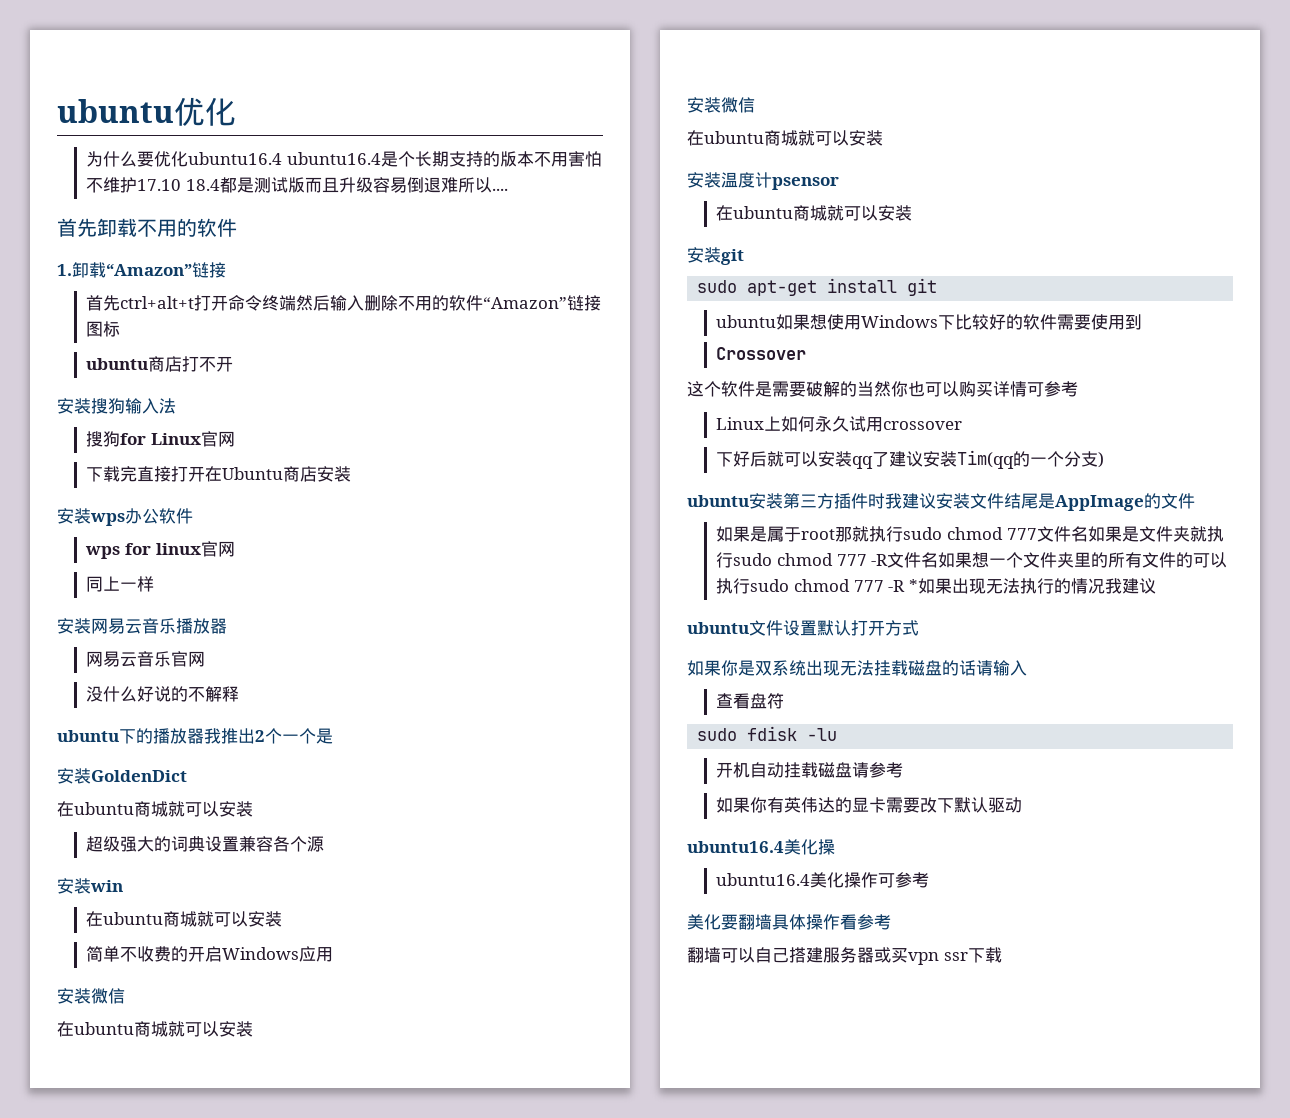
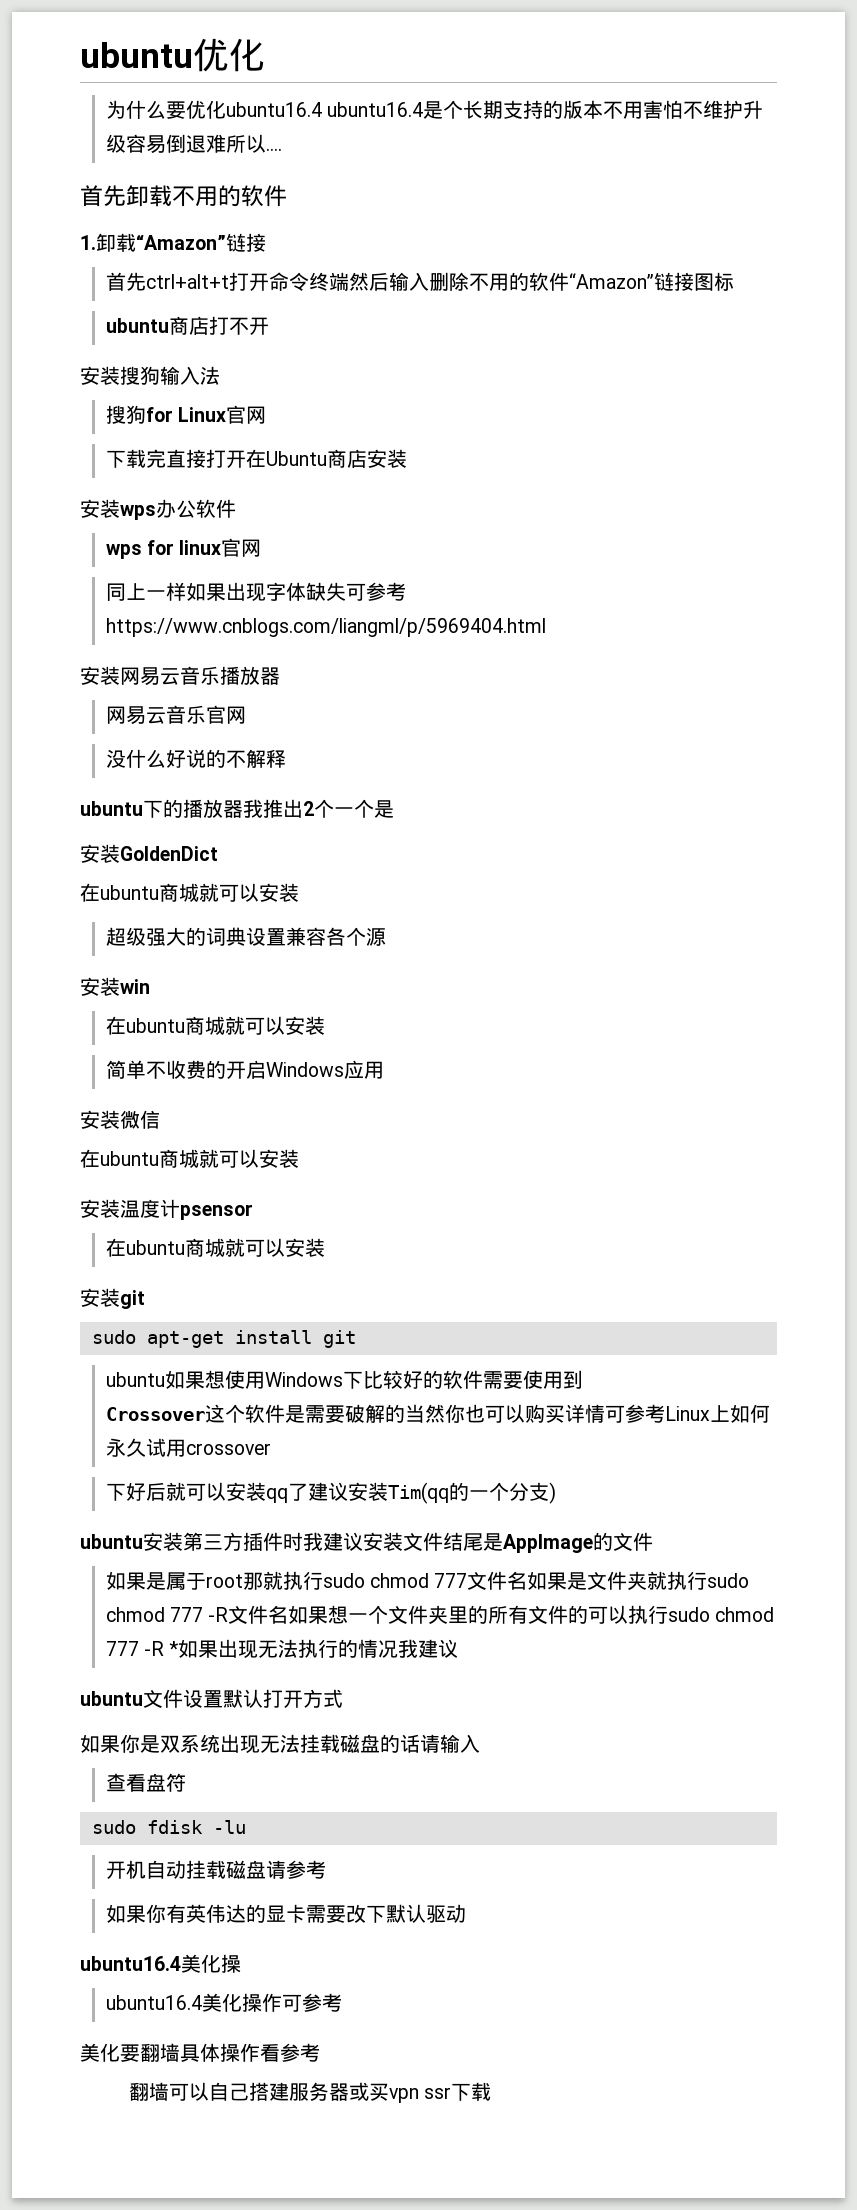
[137,177,339,193] 17.10 18.4都是测试版而且 -> (743, 109) none
(155, 584) none -> [185,582,406,602] [105,618,546,637] 如果出现字体缺失可参考https://www.cnblogs.com/liangml/p/5969404.html
[687,97,755,113] [687,130,883,146] // 安装微信 // 在ubuntu商城就可以安装 -> (299, 1158) none
(807, 353) // -> (205, 1414) none
(1078, 389) // -> (665, 1413) none

